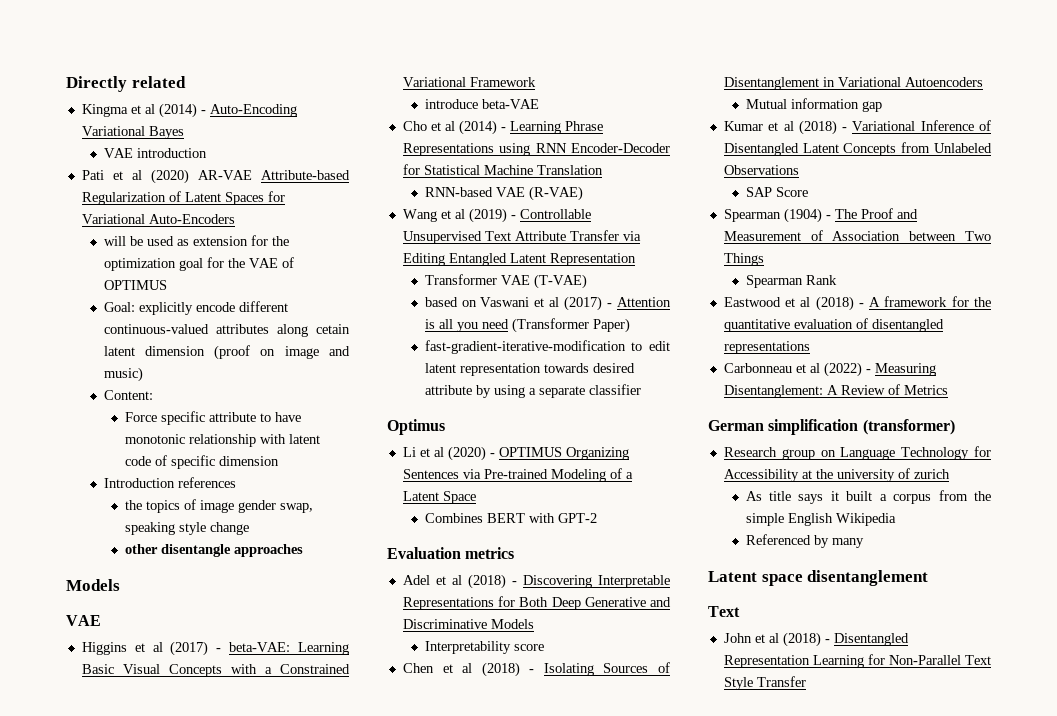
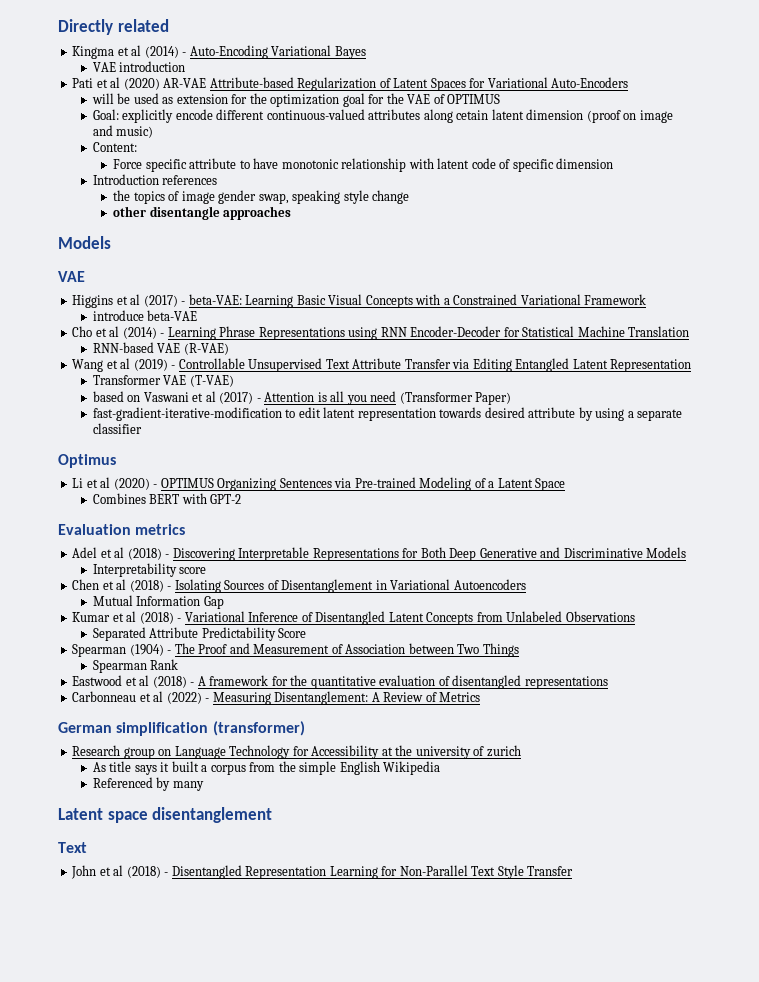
[790,98,882,112] information gap -> [136,596,224,609] Information Gap
[745,187,772,197] SAP -> [92,627,276,641] Separated Attribute Predictability

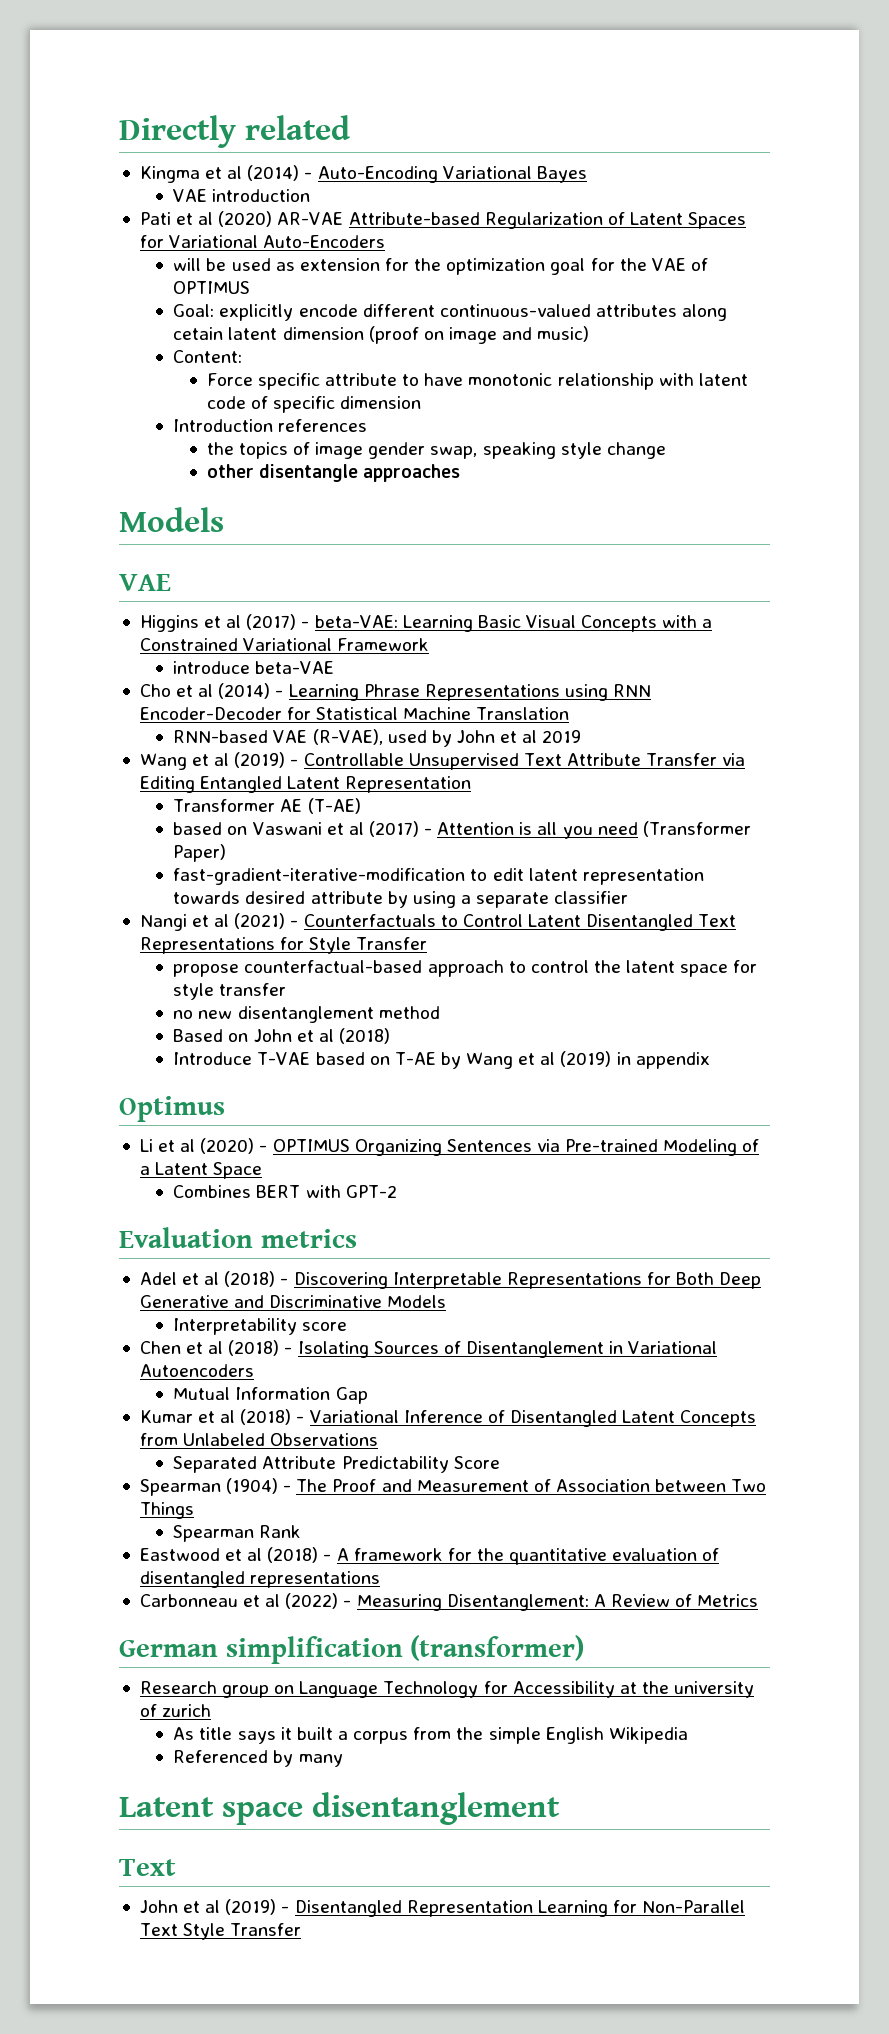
[183,343,229,355] (R-VAE) -> [312,729,582,747] (R-VAE), used by John et al 2019
[163,375,234,387] VAE (T-VAE) -> [280,798,361,814] AE (T-AE)
(142, 428) none -> [139,913,737,931] [139,937,428,954] [173,960,758,977] [173,983,287,1000] [173,1006,440,1023] [173,1028,390,1044] [173,1051,710,1069] // Nangi et al (2021) - Counterfactuals to Control Latent Disentangled Text Representations for Style Transfer // propose counterfactual-based approach to control the latent space for style transfer // no new disentanglement method // Based on John et al (2018) // Introduce T-VAE based on T-AE by Wang et al (2019) in appendix
[126,866,161,878] (2018) -> [225,1899,277,1915] (2019)

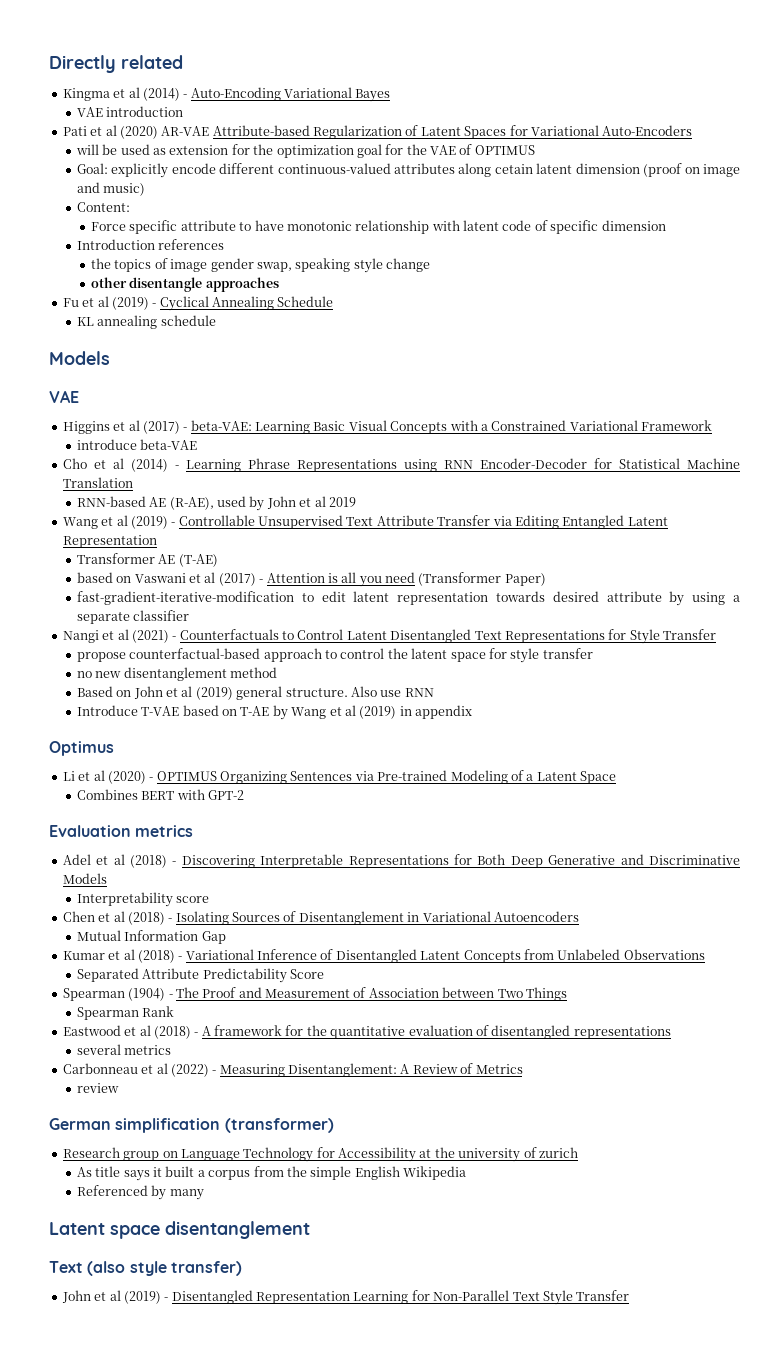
(461, 473) none -> [62,296,334,311] [76,315,216,329] // Fu et al (2019) - Cyclical Annealing Schedule // KL annealing schedule
[273,729,383,745] VAE (R-VAE), -> [149,497,214,510] AE (R-AE),
[338,1028,390,1044] (2018) -> [195,686,434,700] (2019) general structure. Also use RNN
(381, 1579) none -> [76,1044,172,1055] // several metrics
(759, 1600) none -> [76,1083,119,1093] // review
(176, 1867) none -> [87,1261,242,1276] (also style transfer)

